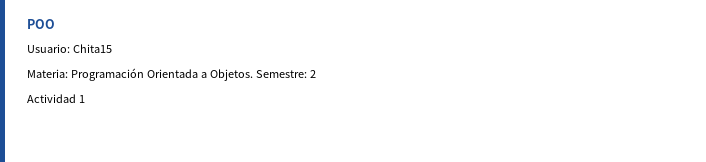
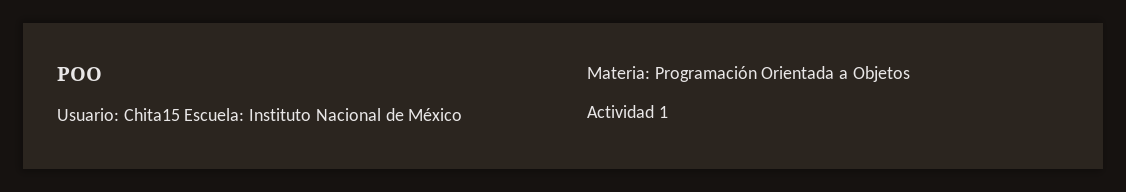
(112, 48) none -> [184,108,463,121] Escuela: Instituto Nacional de México
[209,69,316,81] Objetos. Semestre: 2 -> [852,66,910,82] Objetos

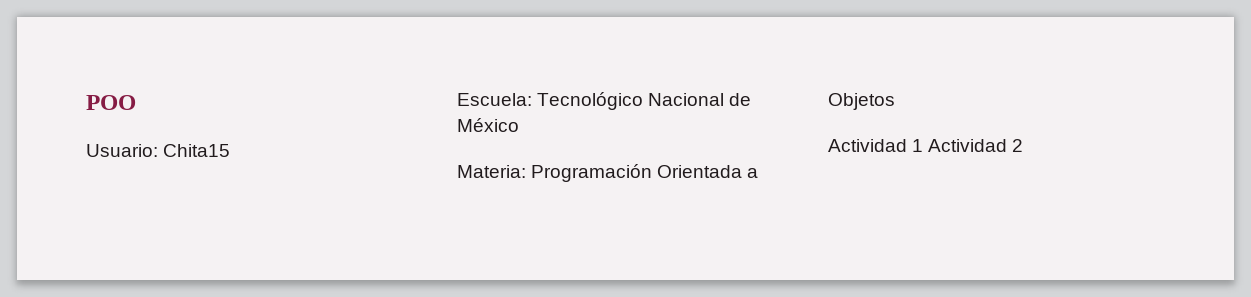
[184,108,312,121] Escuela: Instituto -> [457,92,644,110] // Escuela: Tecnológico
(668, 112) none -> [928,139,1024,152] Actividad 2

